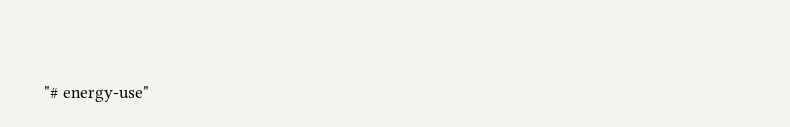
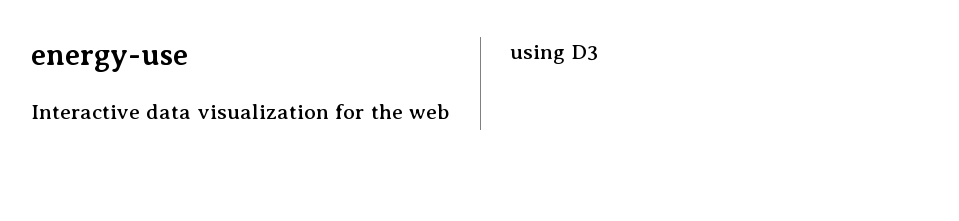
[44,86,149,102] "# energy-use" -> [31,50,188,72] [31,104,449,119] [510,45,598,64] energy-use // Interactive data visualization for the web using D3

